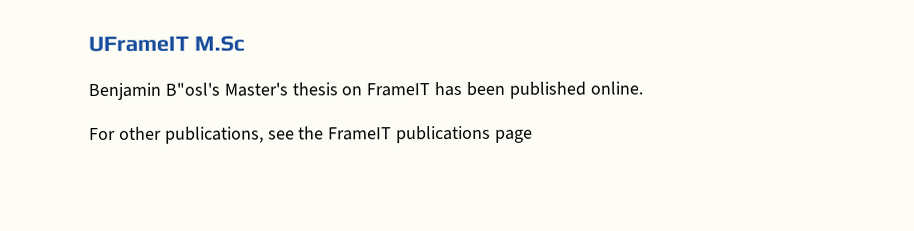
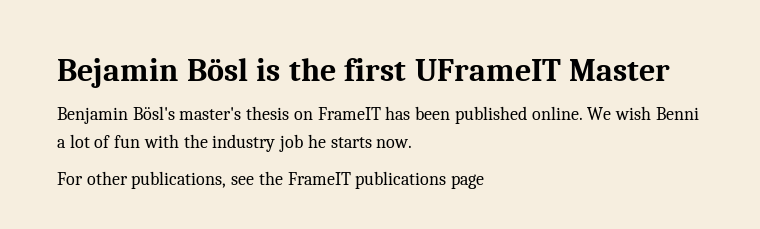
[88,35,245,53] UFrameIT M.Sc -> [57,58,671,88] Bejamin Bösl is the first UFrameIT Master
[164,82,288,97] B"osl's Master's -> [132,106,242,120] Bösl's master's
(643, 88) none -> [587,106,699,120] [57,134,413,152] We wish Benni a lot of fun with the industry job he starts now.

